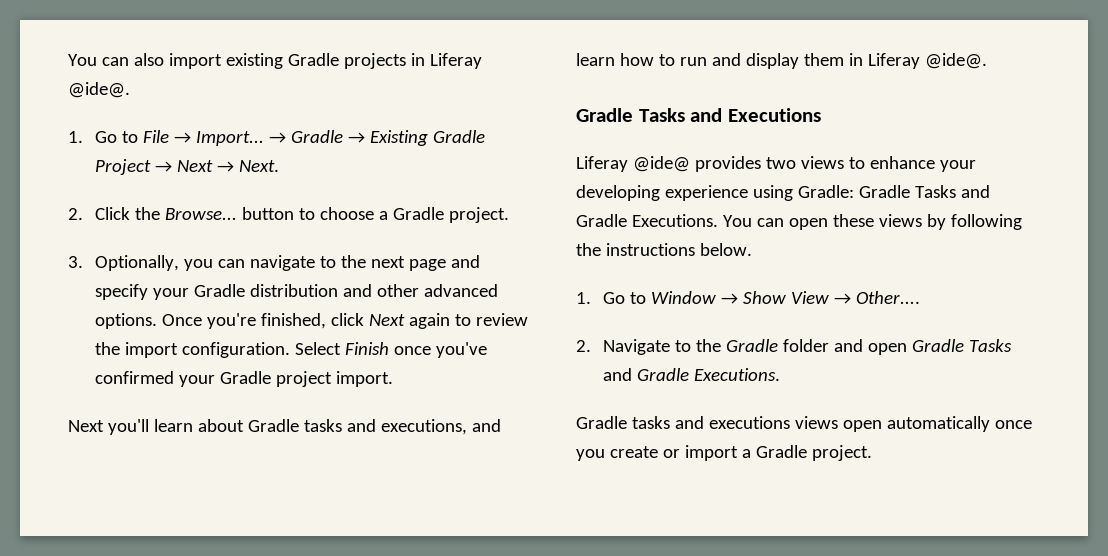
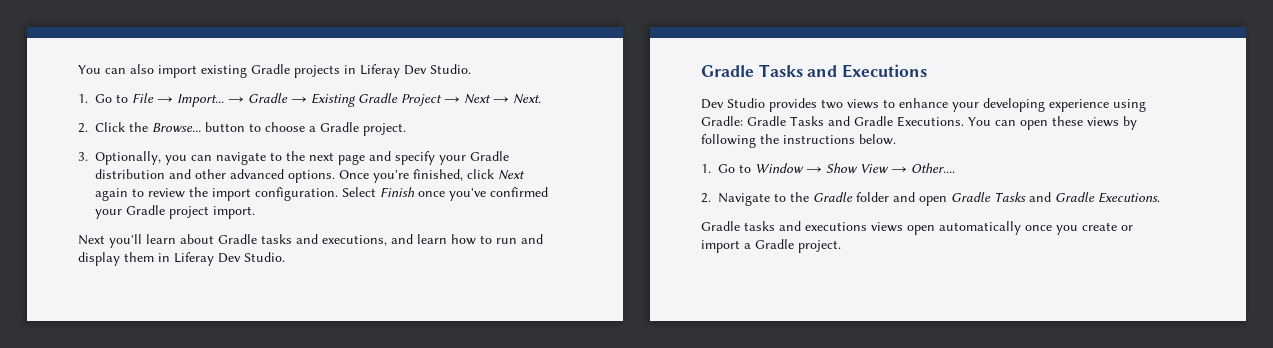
[68,82,130,98] @ide@. -> [404,64,471,75] Dev Studio.
[924,53,987,69] @ide@. -> [218,252,285,263] Dev Studio.
[576,156,690,172] Liferay @ide@ -> [701,98,765,109] Dev Studio

